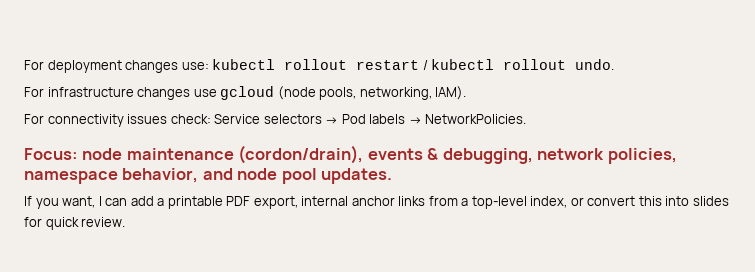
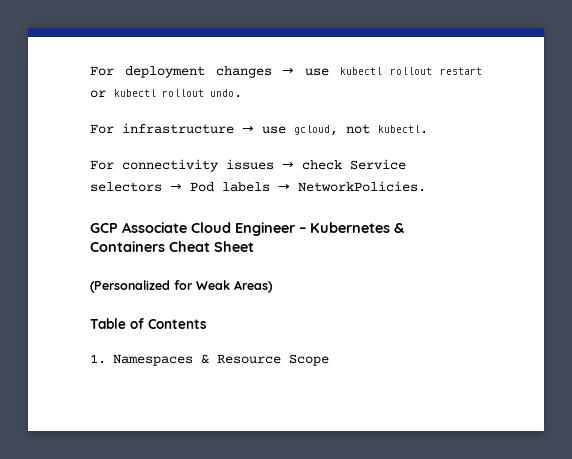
[181,62,209,70] use: -> [282,68,330,76] → use
[422,60,428,70] / -> [90,90,106,98] or
[137,86,467,100] changes use gcloud (node pools, networking, IAM). -> [242,124,428,136] → use gcloud, not kubectl.
[170,114,211,124] check: -> [282,160,342,170] → check
[24,145,677,164] [24,168,393,184] [24,196,729,209] [24,217,126,230] Focus: node maintenance (cordon/drain), events & debugging, network policies, namespace behavior, and node pool updates. // If you want, I can add a printable PDF export, internal anchor links from a top-level index, or convert this into slides for quick review. -> [90,222,404,236] [90,241,254,252] [90,280,273,293] [90,318,207,329] [90,354,329,366] GCP Associate Cloud Engineer – Kubernetes & Containers Cheat Sheet // (Personalized for Weak Areas) // Table of Contents // 1. Namespaces & Resource Scope

